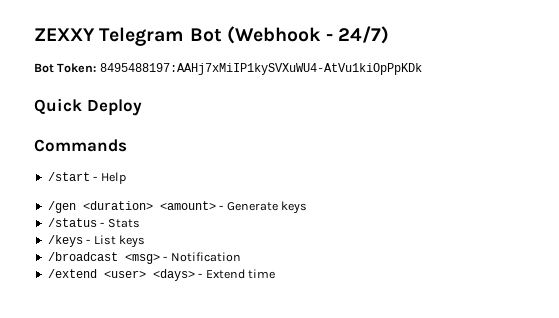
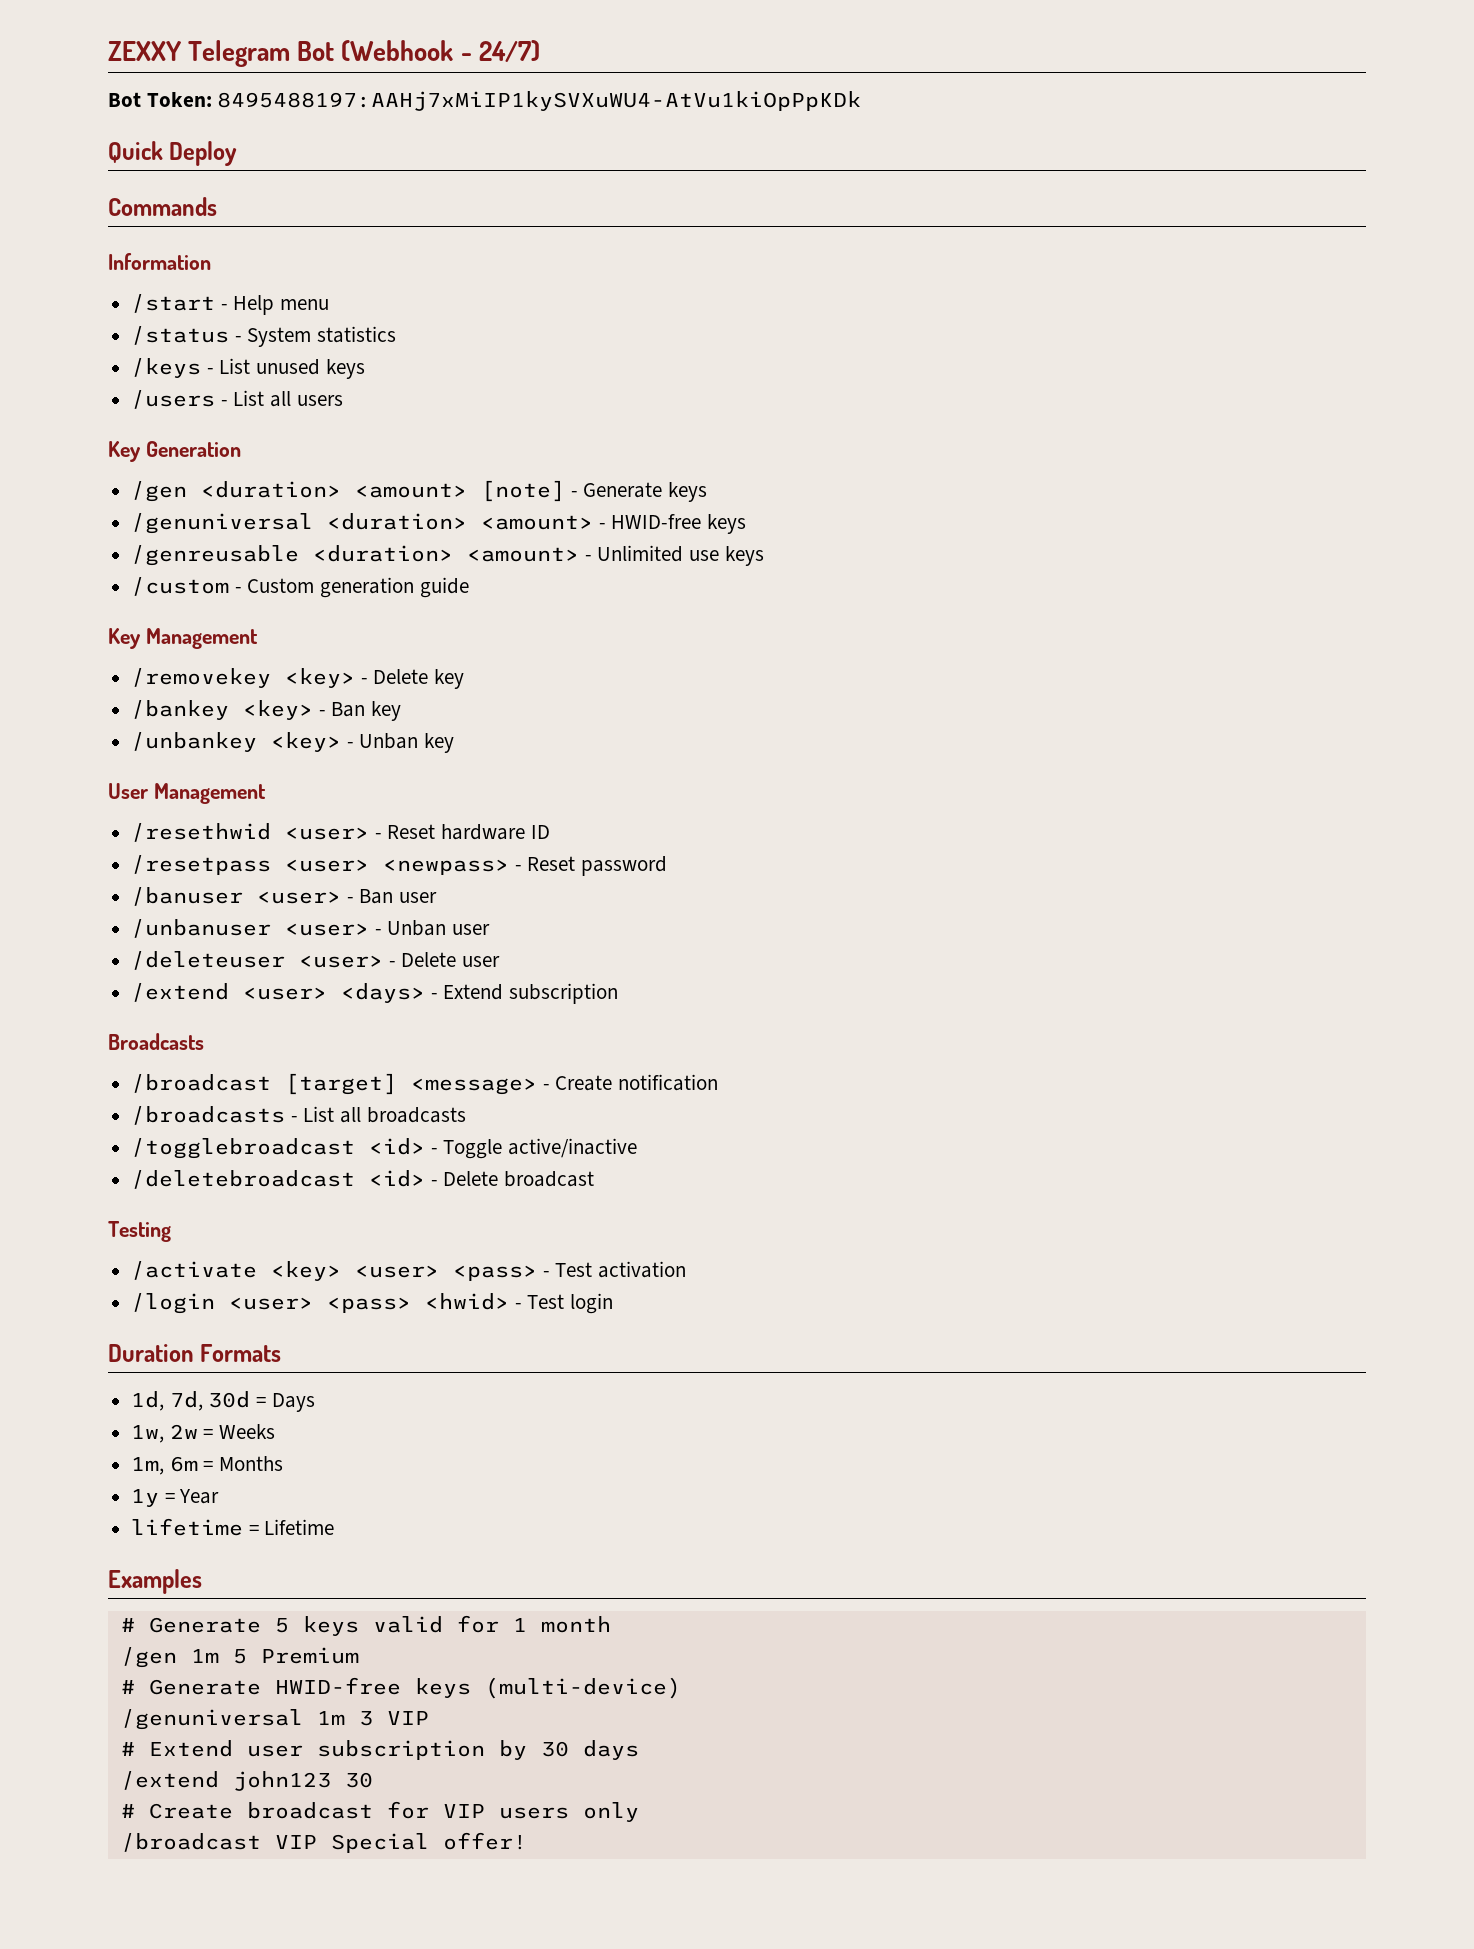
(127, 145) none -> [108,253,211,270] // Information
(126, 178) none -> [280,299,330,310] [131,326,397,347] [131,358,365,379] [131,390,343,409] [108,441,241,462] menu // /status - System statistics // /keys - List unused keys // /users - List all users // Key Generation
(216, 205) none -> [481,480,566,502] [note]
[47,218,140,228] [47,235,145,248] [47,252,241,264] /status - Stats // /keys - List keys // /broadcast <msg> - Notification -> [131,513,747,534] [131,545,764,566] [131,577,469,598] [108,628,258,649] [131,668,465,689] [131,700,402,721] [131,732,455,753] [108,783,266,804] [131,823,550,842] [131,855,668,876] [131,887,438,906] [131,919,491,938] [131,951,501,970] /genuniversal <duration> <amount> - HWID-free keys // /genreusable <duration> <amount> - Unlimited use keys // /custom - Custom generation guide // Key Management // /removekey <key> - Delete key // /bankey <key> - Ban key // /unbankey <key> - Unban key // User Management // /resethwid <user> - Reset hardware ID // /resetpass <user> <newpass> - Reset password // /banuser <user> - Ban user // /unbanuser <user> - Unban user // /deleteuser <user> - Delete user
[247,269,275,279] time -> [509,983,619,1004] [108,1033,204,1050] [131,1073,719,1095] [131,1106,466,1125] [131,1138,638,1159] [131,1170,595,1189] [108,1221,171,1242] [131,1261,687,1281] [131,1293,614,1314] [108,1344,282,1362] [131,1391,315,1412] [131,1424,276,1443] [131,1456,284,1475] [131,1489,220,1507] [131,1518,335,1536] [108,1569,202,1594] [120,1615,611,1636] [120,1647,359,1668] [120,1677,681,1699] [120,1709,429,1730] [120,1740,639,1760] [120,1771,373,1791] [120,1801,639,1822] [120,1832,527,1853] subscription // Broadcasts // /broadcast [target] <message> - Create notification // /broadcasts - List all broadcasts // /togglebroadcast <id> - Toggle active/inactive // /deletebroadcast <id> - Delete broadcast // Testing // /activate <key> <user> <pass> - Test activation // /login <user> <pass> <hwid> - Test login // Duration Formats // 1d, 7d, 30d = Days // 1w, 2w = Weeks // 1m, 6m = Months // 1y = Year // lifetime = Lifetime // Examples // # Generate 5 keys valid for 1 month // /gen 1m 5 Premium // # Generate HWID-free keys (multi-device) // /genuniversal 1m 3 VIP // # Extend user subscription by 30 days // /extend john123 30 // # Create broadcast for VIP users only // /broadcast VIP Special offer!

